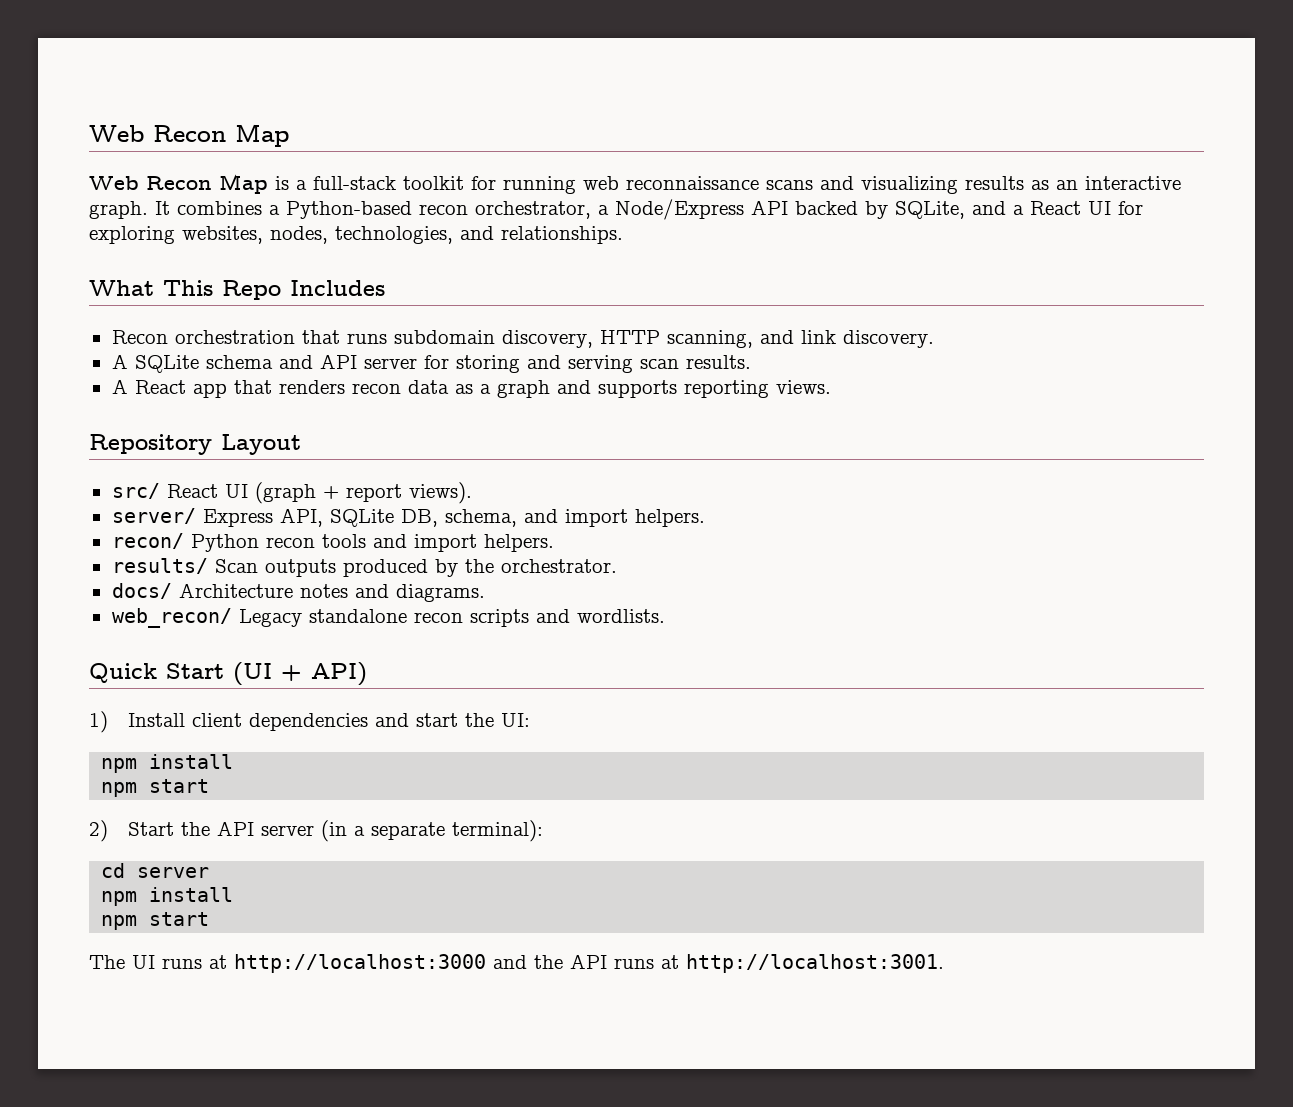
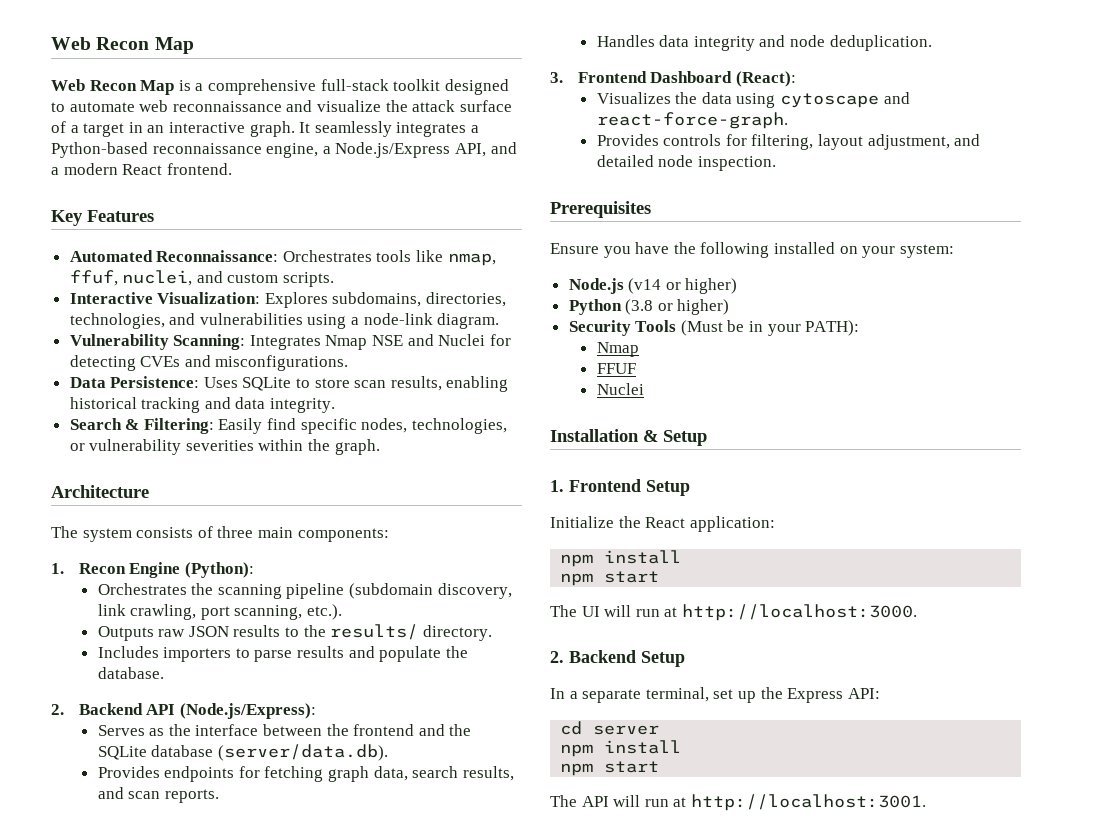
(307, 185) none -> [207,79,316,95] comprehensive
[471,176,1181,194] [89,199,1143,220] [89,226,623,244] [89,280,385,300] [111,330,934,348] [111,354,751,373] [111,379,831,398] [89,434,301,455] [111,482,472,504] [111,508,705,527] [111,533,554,552] [111,558,617,577] [111,583,485,602] [111,608,665,628] [89,662,367,686] [89,711,530,733] [101,754,234,773] [101,779,210,797] [89,820,543,842] for running web reconnaissance scans and visualizing results as an interactive graph. It combines a Python-based recon orchestrator, a Node/Express API backed by SQLite, and a React UI for exploring websites, nodes, technologies, and relationships. // What This Repo Includes // Recon orchestration that runs subdomain discovery, HTTP scanning, and link discovery. // A SQLite schema and API server for storing and serving scan results. // A React app that renders recon data as a graph and supports reporting views. // Repository Layout // src/ React UI (graph + report views). // server/ Express API, SQLite DB, schema, and import helpers. // recon/ Python recon tools and import helpers. // results/ Scan outputs produced by the orchestrator. // docs/ Architecture notes and diagrams. // web_recon/ Legacy standalone recon scripts and wordlists. // Quick Start (UI + API) // 1) Install client dependencies and start the UI: // npm install // npm start // 2) Start the API server (in a separate terminal): -> [444,79,509,95] [51,100,512,112] [51,121,479,137] [51,142,517,158] [51,163,232,175] [51,210,154,226] [69,250,496,266] [69,270,335,287] [69,292,507,308] [69,313,500,329] [69,334,511,350] [69,355,349,371] [69,376,509,392] [69,397,336,413] [69,418,507,434] [69,439,380,455] [51,485,149,498] [51,526,389,542] [51,562,255,578] [97,583,512,599] [97,604,342,620] [97,624,492,641] [97,646,468,662] [97,667,164,679] [51,703,317,719] [97,724,472,736] [97,744,388,761] [97,766,514,782] [97,787,219,803] [596,35,932,51] [550,71,797,87] [596,92,910,108] [596,112,788,129] [596,134,981,150] [596,155,776,171] [550,201,651,218] [550,242,954,258] [568,278,738,294] [568,299,730,315] [568,320,860,336] [596,342,639,357] [596,363,636,374] [596,383,644,395] [550,429,707,446] [550,479,690,496] [550,516,775,532] [560,550,682,567] [560,571,660,586] [550,604,917,621] [550,650,685,667] [550,687,880,703] designed to automate web reconnaissance and visualize the attack surface of a target in an interactive graph. It seamlessly integrates a Python-based reconnaissance engine, a Node.js/Express API, and a modern React frontend. // Key Features // Automated Reconnaissance: Orchestrates tools like nmap, ffuf, nuclei, and custom scripts. // Interactive Visualization: Explores subdomains, directories, technologies, and vulnerabilities using a node-link diagram. // Vulnerability Scanning: Integrates Nmap NSE and Nuclei for detecting CVEs and misconfigurations. // Data Persistence: Uses SQLite to store scan results, enabling historical tracking and data integrity. // Search & Filtering: Easily find specific nodes, technologies, or vulnerability severities within the graph. // Architecture // The system consists of three main components: // 1. Recon Engine (Python): // Orchestrates the scanning pipeline (subdomain discovery, link crawling, port scanning, etc.). // Outputs raw JSON results to the results/ directory. // Includes importers to parse results and populate the database. // 2. Backend API (Node.js/Express): // Serves as the interface between the frontend and the SQLite database (server/data.db). // Provides endpoints for fetching graph data, search results, and scan reports. // Handles data integrity and node deduplication. // 3. Frontend Dashboard (React): // Visualizes the data using cytoscape and react-force-graph. // Provides controls for filtering, layout adjustment, and detailed node inspection. // Prerequisites // Ensure you have the following installed on your system: // Node.js (v14 or higher) // Python (3.8 or higher) // Security Tools (Must be in your PATH): // Nmap // FFUF // Nuclei // Installation & Setup // 1. Frontend Setup // Initialize the React application: // npm install // npm start // The UI will run at http://localhost:3000. // 2. Backend Setup // In a separate terminal, set up the Express API:
[132,954,654,973] UI runs at http://localhost:3000 and the API runs -> [581,795,669,807] API will run

